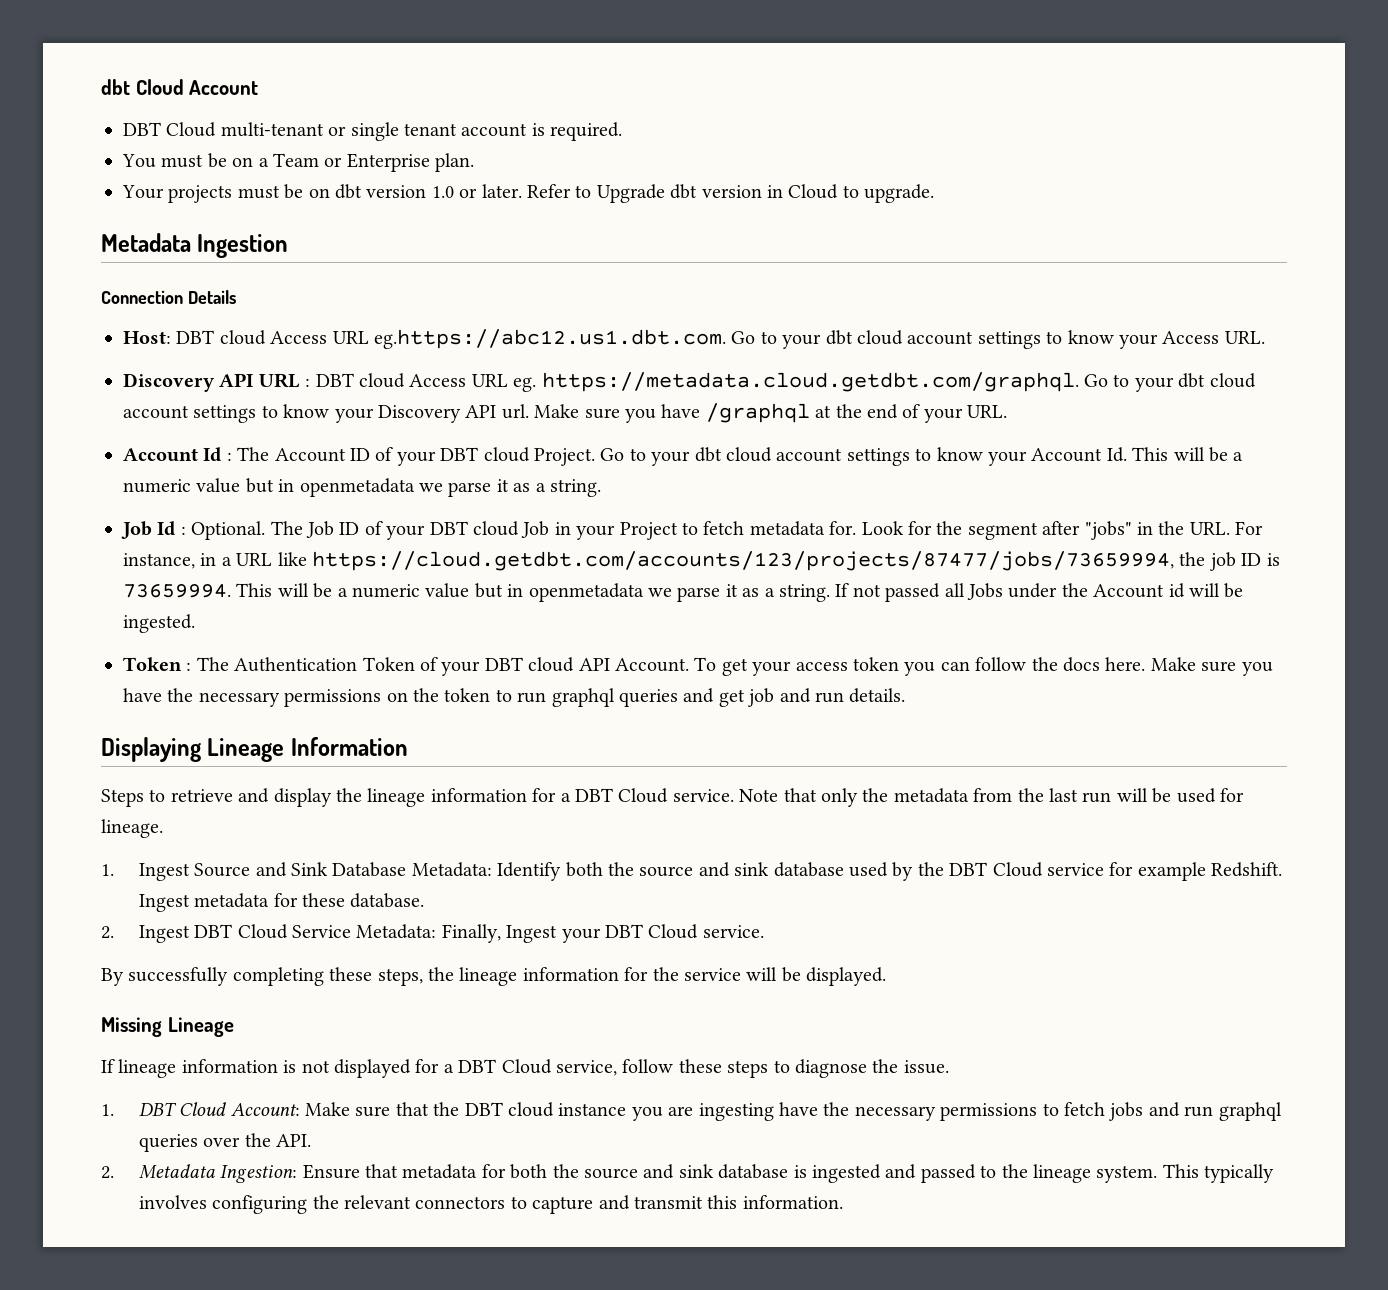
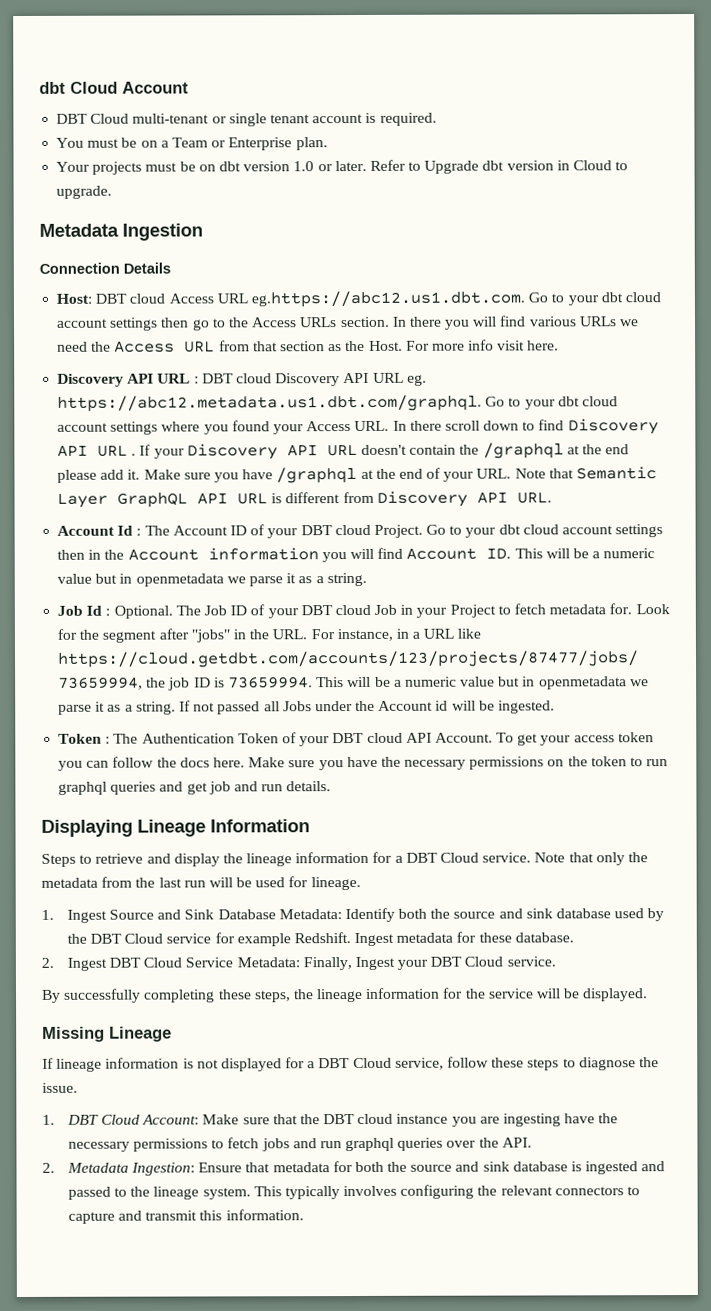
[1046,330,1265,349] to know your Access URL. -> [160,315,640,331] [57,339,560,353] then go to the Access URLs section. In there you will find various URLs we need the Access URL from that section as the Host. For more info visit here.
[409,374,467,387] Access -> [275,372,370,387] Discovery API
[541,372,1256,392] [123,404,529,423] https://metadata.cloud.getdbt.com/graphql. Go to your dbt cloud account settings to know your Discovery API url. -> [57,394,618,412] [57,418,659,435] [57,442,630,460] [57,469,141,483] https://abc12.metadata.us1.dbt.com/graphql. Go to your dbt cloud account settings where you found your Access URL. In there scroll down to find Discovery API URL . If your Discovery API URL doesn't contain the /graphql at the end please add it.
(1008, 411) none -> [514,466,658,480] [57,490,552,508] Note that Semantic Layer GraphQL API URL is different from Discovery API URL.
[915,447,1127,466] to know your Account Id. -> [57,547,512,563] then in the Account information you will find Account ID.

